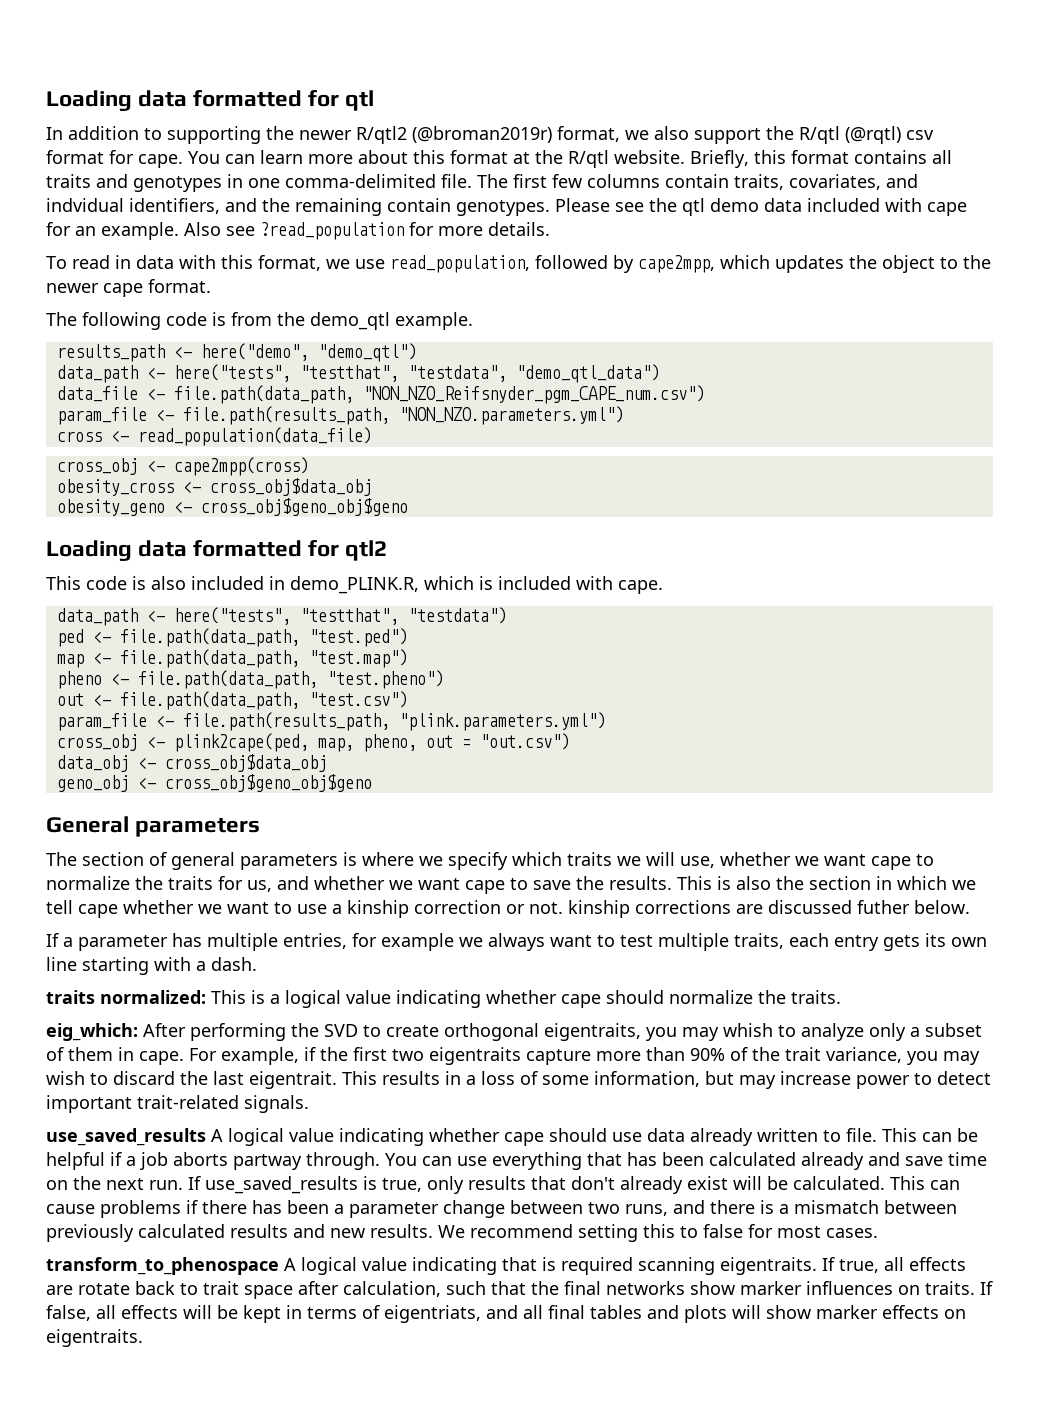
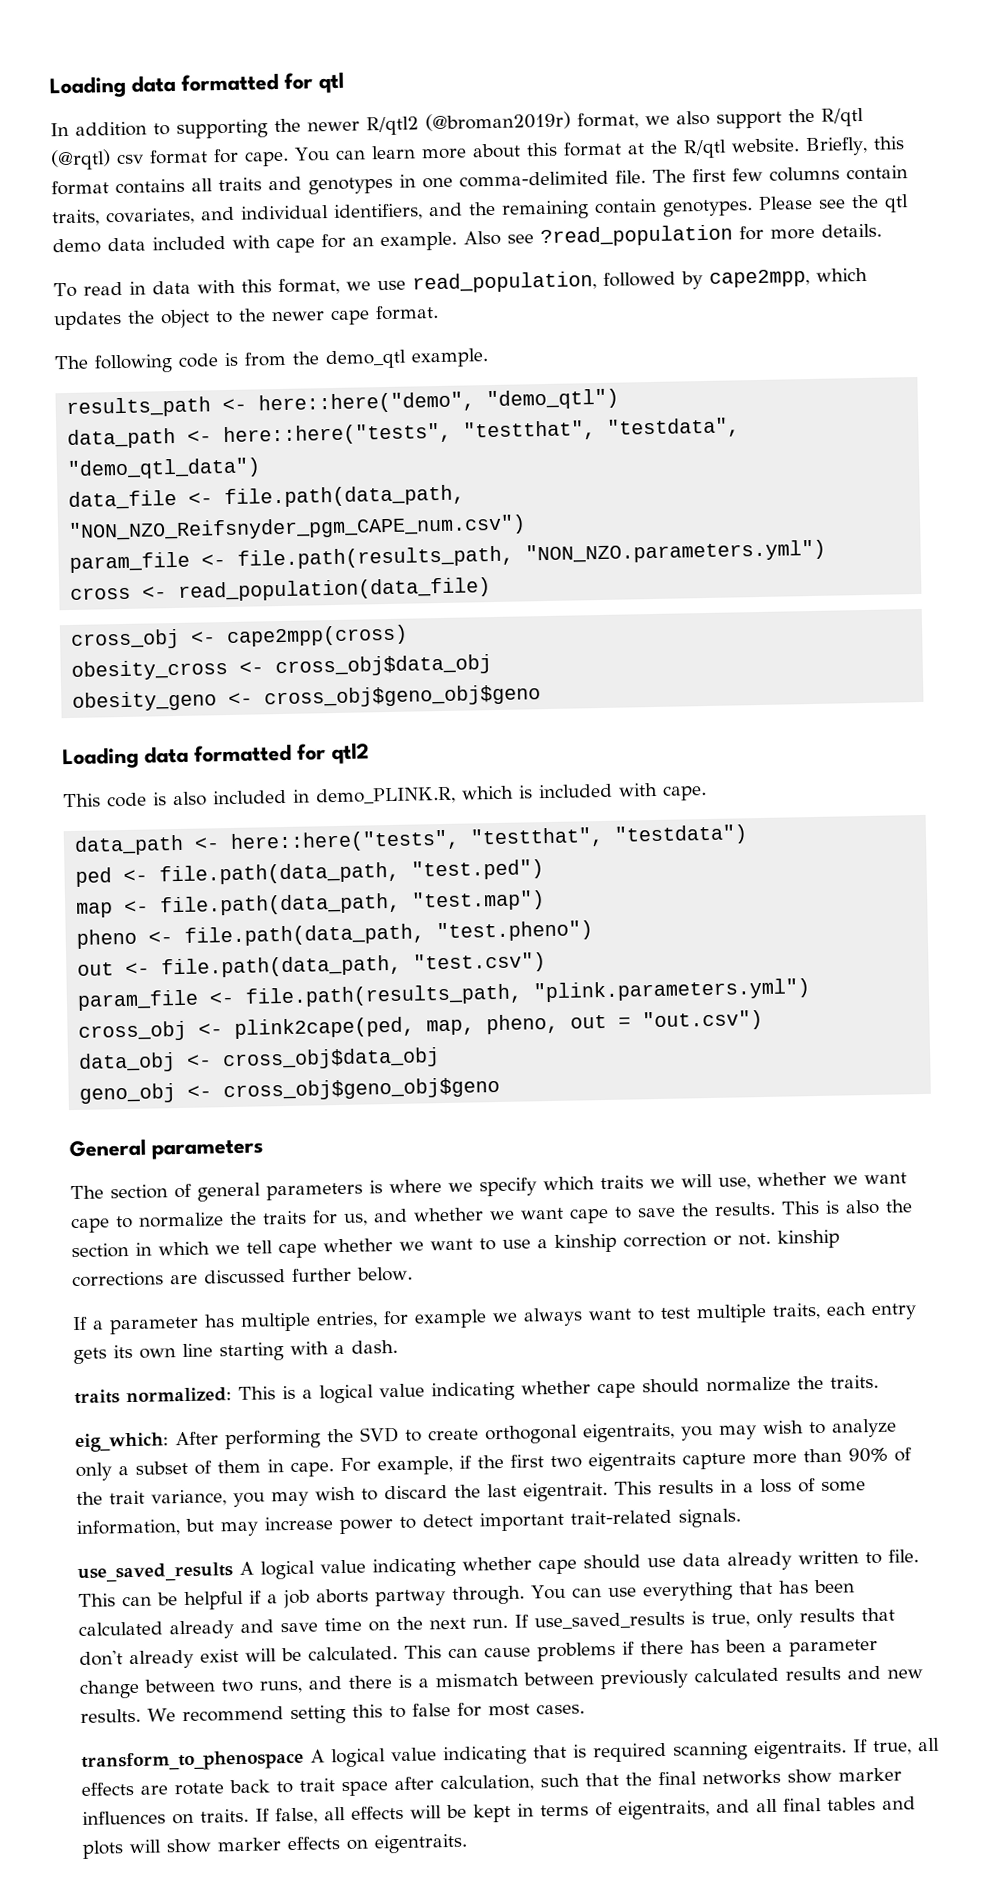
[46,198,124,212] indvidual -> [241,205,329,220] individual
[200,343,309,361] here("demo", -> [258,391,476,415] here::here("demo",
[173,364,291,382] here("tests", -> [223,422,453,447] here::here("tests",
[173,607,291,625] here("tests", -> [230,829,461,853] here::here("tests",
[857,900,910,914] futher -> [292,1267,352,1282] further
[723,1023,773,1037] whish -> [762,1420,804,1435] wish
[384,1305,481,1323] eigentriats, -> [618,1800,710,1820] eigentraits,

